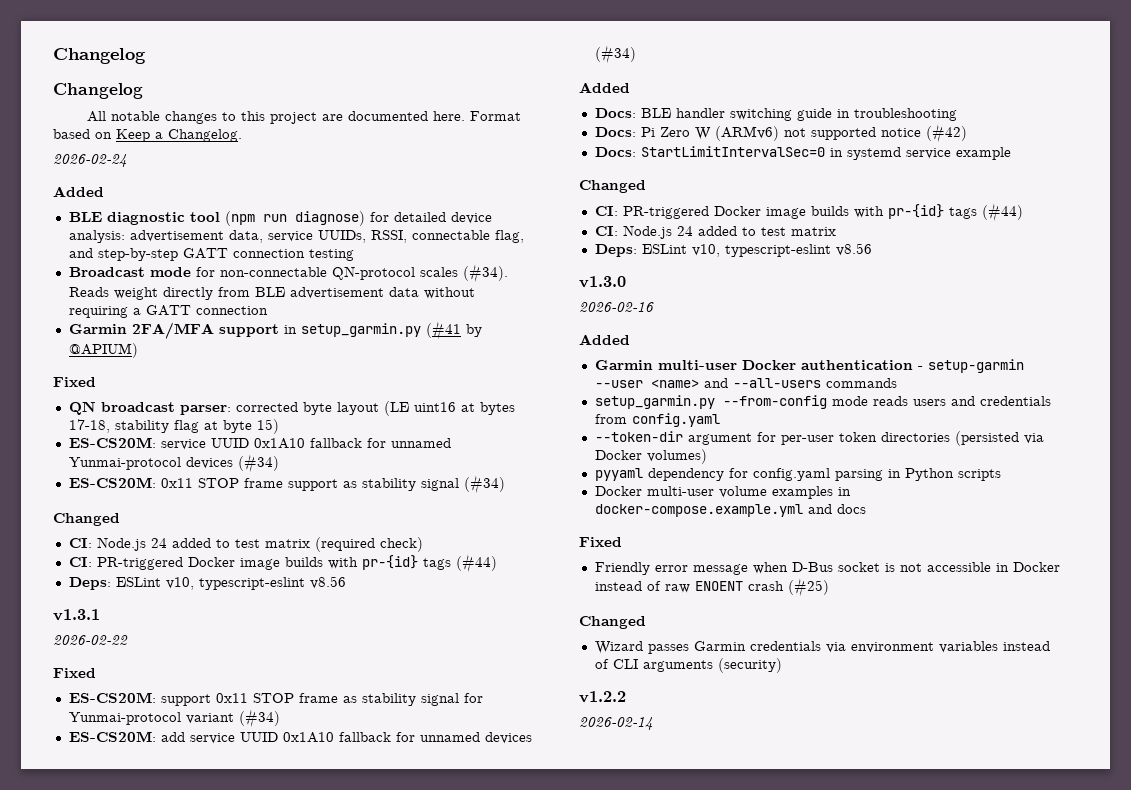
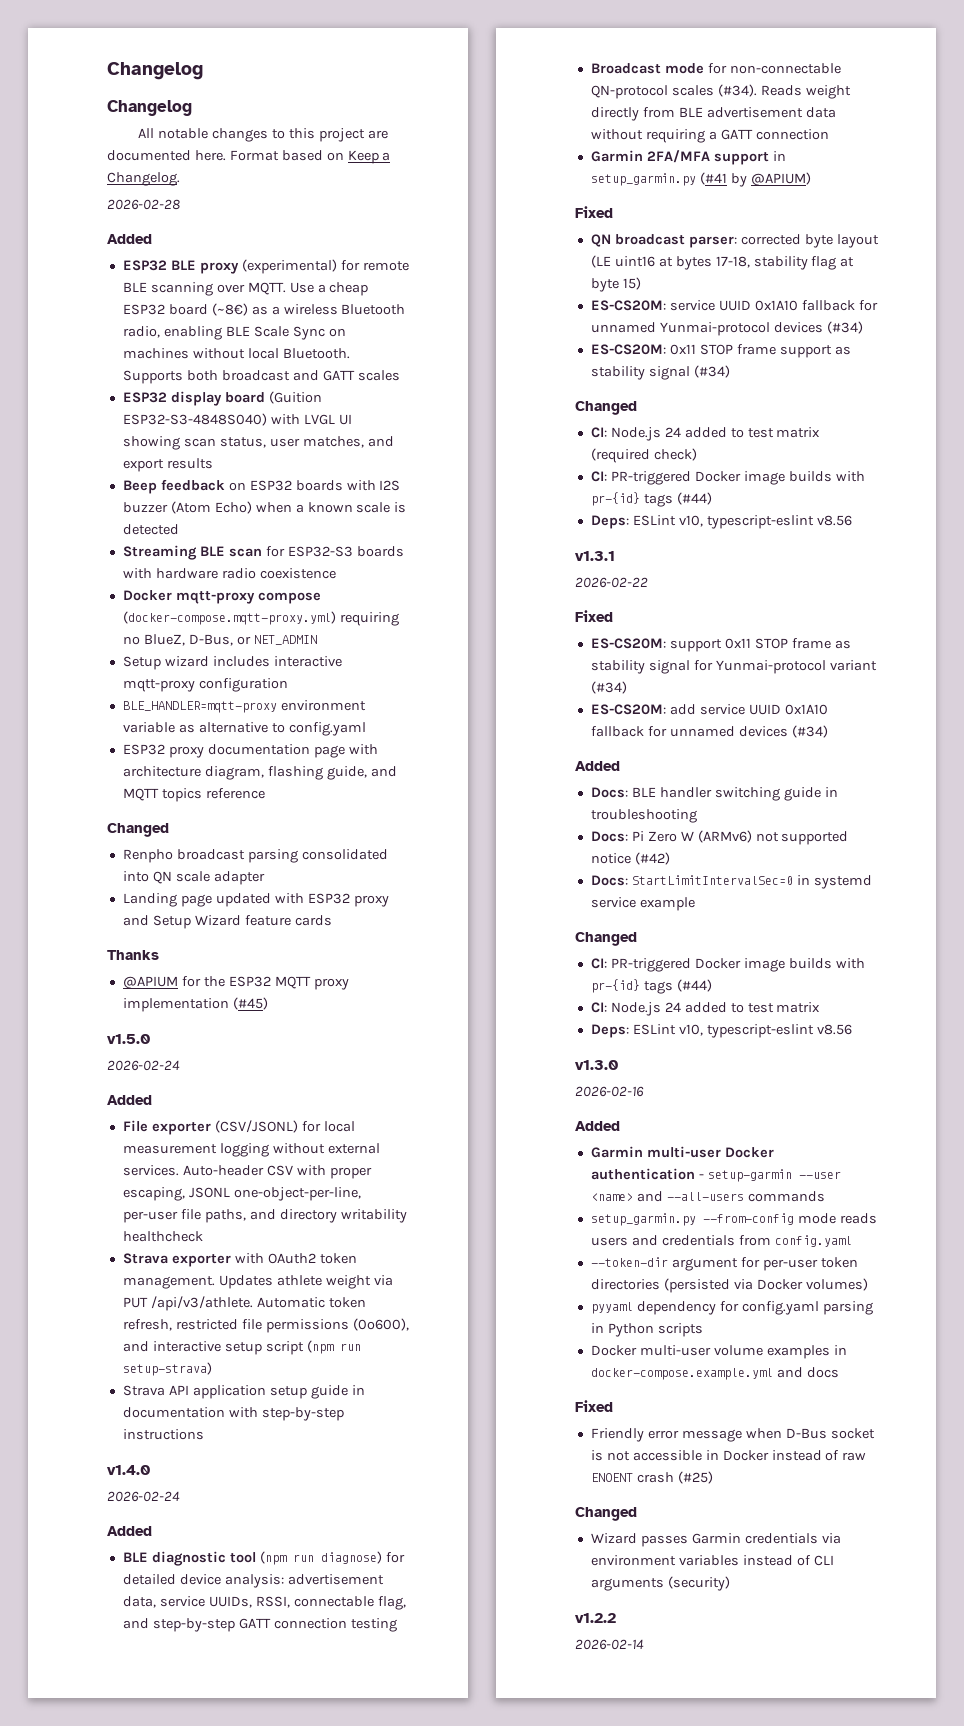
(242, 135) none -> [107,199,180,210] [107,234,152,244] [122,259,409,274] [122,282,369,296] [122,303,406,316] [122,326,346,340] [122,348,350,359] [122,370,400,384] [122,391,322,406] [122,413,352,426] [122,436,394,450] [122,458,213,472] [122,479,401,494] [122,501,407,514] [122,524,179,535] [122,545,404,560] [122,568,336,579] [122,590,321,604] [122,611,399,626] [122,634,317,646] [122,656,342,670] [122,678,288,692] [122,700,366,713] [122,722,366,736] [122,744,378,758] [122,766,397,780] [122,788,265,802] [107,823,169,837] [122,849,388,863] [122,871,265,885] [122,893,389,907] [122,915,332,929] [107,950,159,960] [122,976,349,990] [122,997,268,1012] [107,1034,150,1044] [107,1060,180,1071] [107,1095,152,1105] [122,1120,355,1135] [122,1143,380,1157] [122,1165,372,1179] [122,1187,361,1201] [122,1209,407,1223] [122,1231,203,1242] [122,1253,357,1267] [122,1275,393,1289] [122,1296,366,1311] [122,1318,409,1333] [122,1340,361,1355] [122,1362,212,1376] [122,1385,365,1399] [122,1407,344,1421] [122,1429,204,1440] [107,1465,150,1475] // 2026-02-28 // Added // ESP32 BLE proxy (experimental) for remote BLE scanning over MQTT. Use a cheap ESP32 board (~8€) as a wireless Bluetooth radio, enabling BLE Scale Sync on machines without local Bluetooth. Supports both broadcast and GATT scales // ESP32 display board (Guition ESP32-S3-4848S040) with LVGL UI showing scan status, user matches, and export results // Beep feedback on ESP32 boards with I2S buzzer (Atom Echo) when a known scale is detected // Streaming BLE scan for ESP32-S3 boards with hardware radio coexistence // Docker mqtt-proxy compose (docker-compose.mqtt-proxy.yml) requiring no BlueZ, D-Bus, or NET_ADMIN // Setup wizard includes interactive mqtt-proxy configuration // BLE_HANDLER=mqtt-proxy environment variable as alternative to config.yaml // ESP32 proxy documentation page with architecture diagram, flashing guide, and MQTT topics reference // Changed // Renpho broadcast parsing consolidated into QN scale adapter // Landing page updated with ESP32 proxy and Setup Wizard feature cards // Thanks // @APIUM for the ESP32 MQTT proxy implementation (#45) // v1.5.0 // 2026-02-24 // Added // File exporter (CSV/JSONL) for local measurement logging without external services. Auto-header CSV with proper escaping, JSONL one-object-per-line, per-user file paths, and directory writability healthcheck // Strava exporter with OAuth2 token management. Updates athlete weight via PUT /api/v3/athlete. Automatic token refresh, restricted file permissions (0o600), and interactive setup script (npm run setup-strava) // Strava API application setup guide in documentation with step-by-step instructions // v1.4.0

